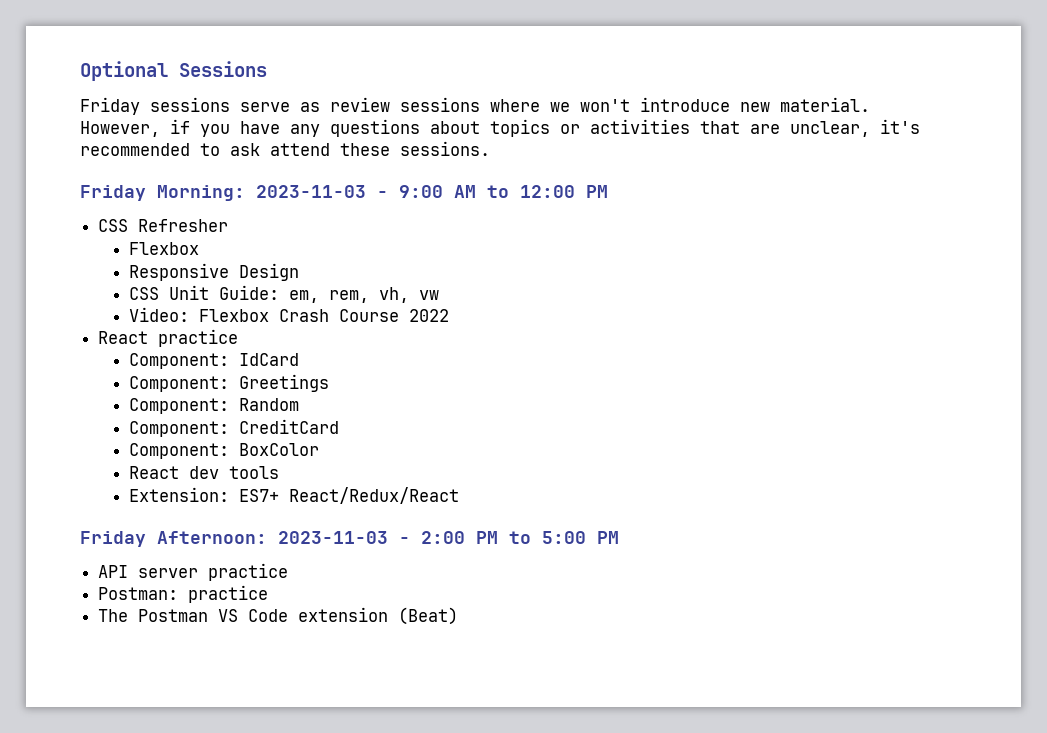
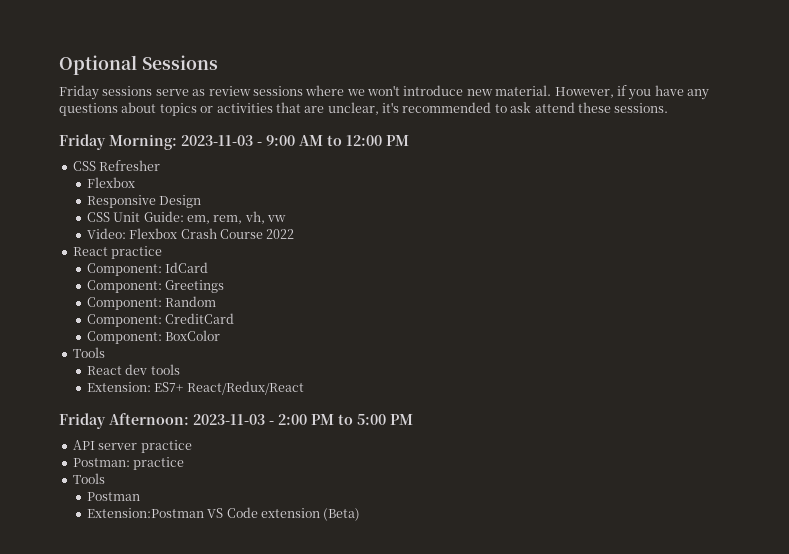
(320, 449) none -> [72,347,105,358] // Tools
[98,609,129,622] The -> [72,473,105,484] Tools //
(209, 615) none -> [86,508,204,518] // Extension:Postman
[398,607,459,625] (Beat) -> [323,508,361,521] (Beta)

